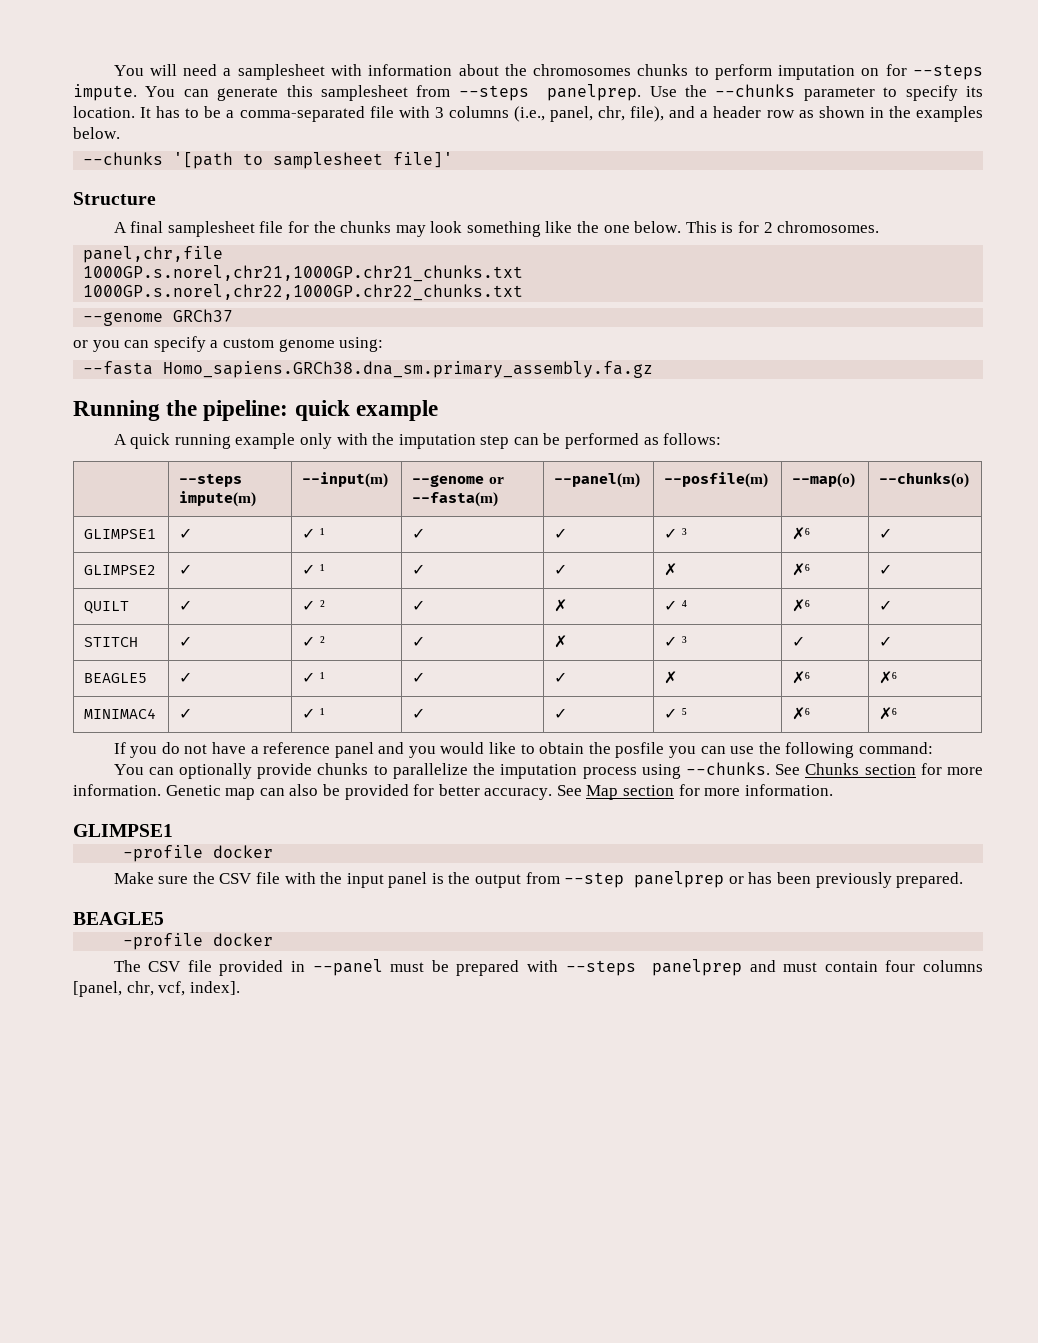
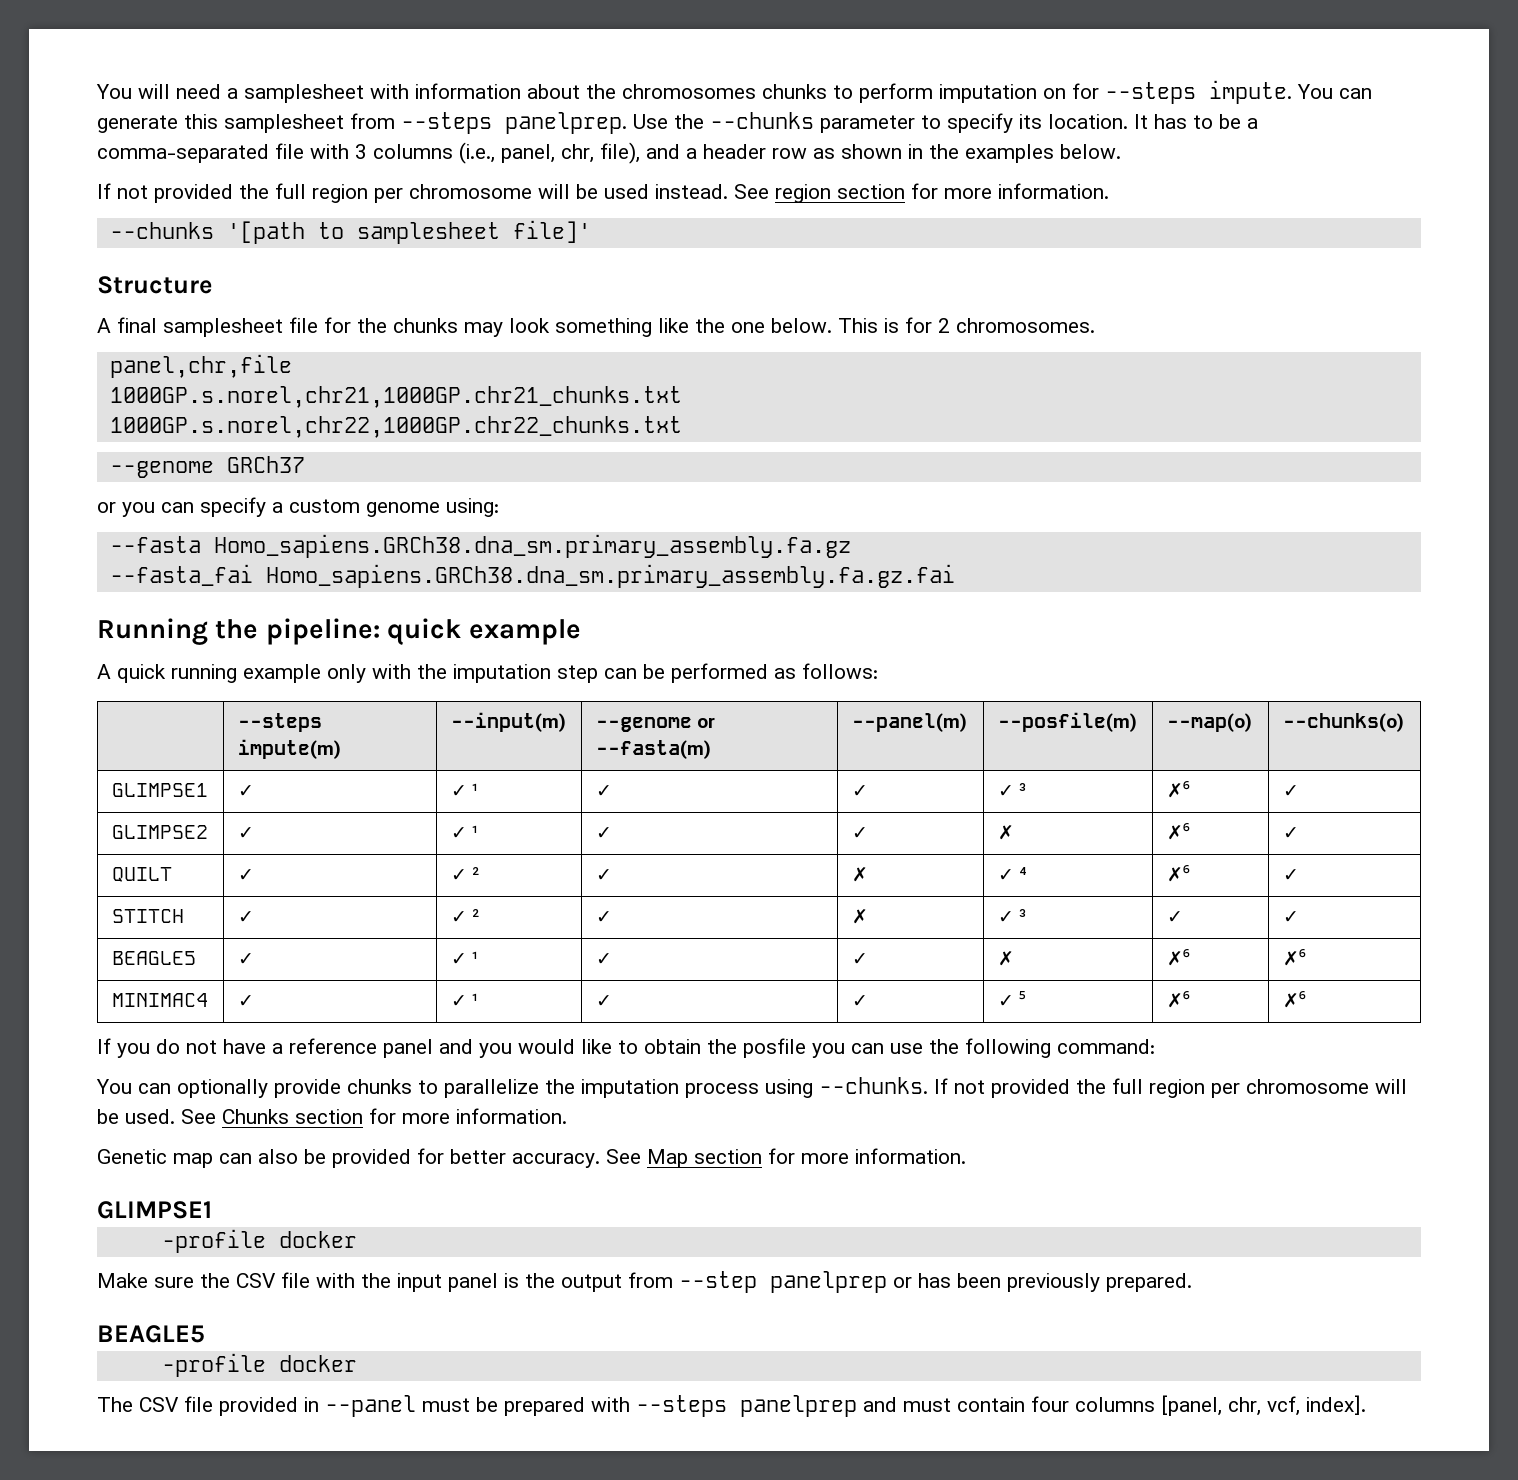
(120, 133) none -> [97,183,1109,203] // If not provided the full region per chromosome will be used instead. See region section for more information.
(654, 369) none -> [109,564,955,588] // --fasta_fai Homo_sapiens.GRCh38.dna_sm.primary_assembly.fa.gz.fai
(770, 768) none -> [934,1078,1407,1098] [97,1109,175,1124] If not provided the full region per chromosome will be used.
(161, 790) none -> (567, 1116) //

